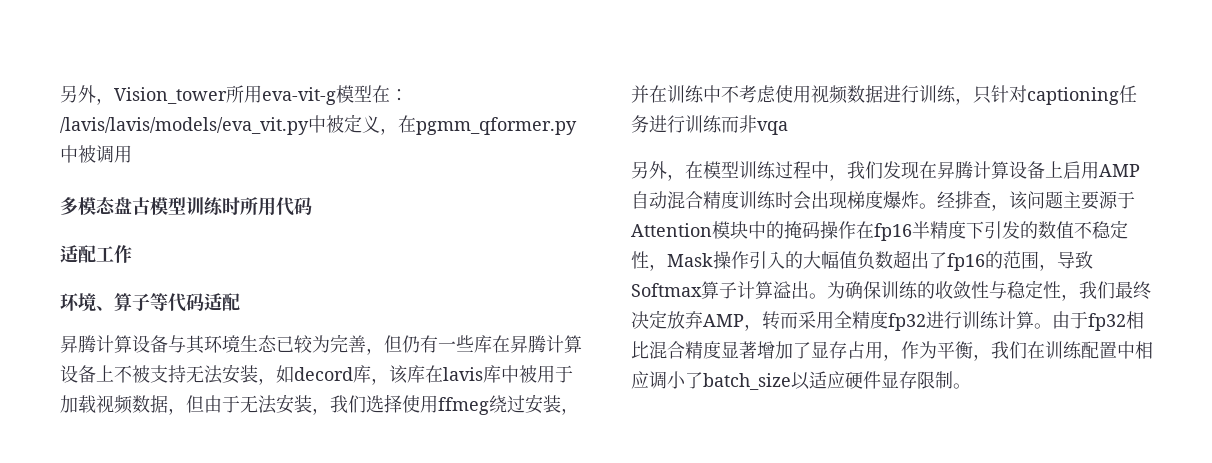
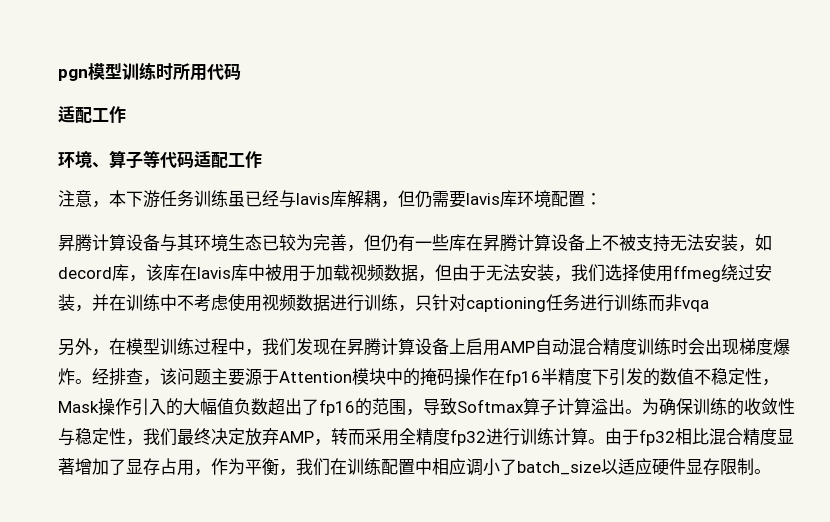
[60,85,408,105] [60,114,577,135] [60,145,132,163] [60,197,150,215] 另外，Vision_tower所用eva-vit-g模型在：/lavis/lavis/models/eva_vit.py中被定义，在pgmm_qformer.py中被调用 // 多模态盘古 -> [58,69,88,81] pgn
(240, 302) none -> [228,151,262,168] [58,190,602,208] 工作 // 注意，本下游任务训练虽已经与lavis库解耦，但仍需要lavis库环境配置：

